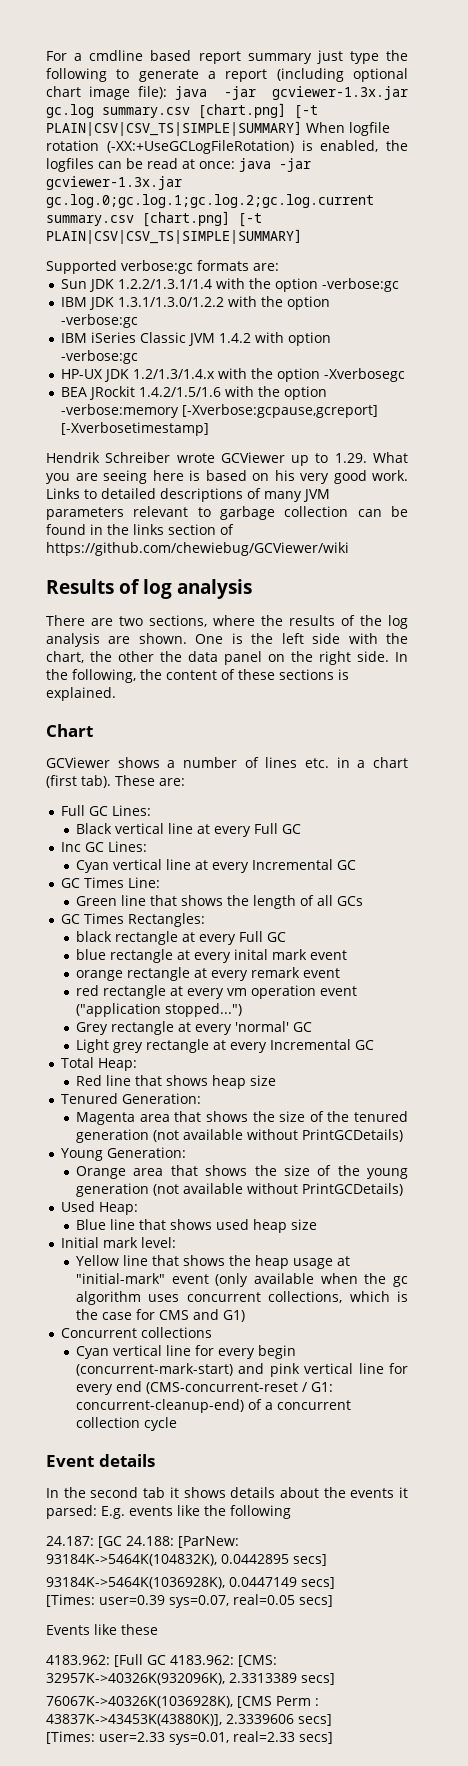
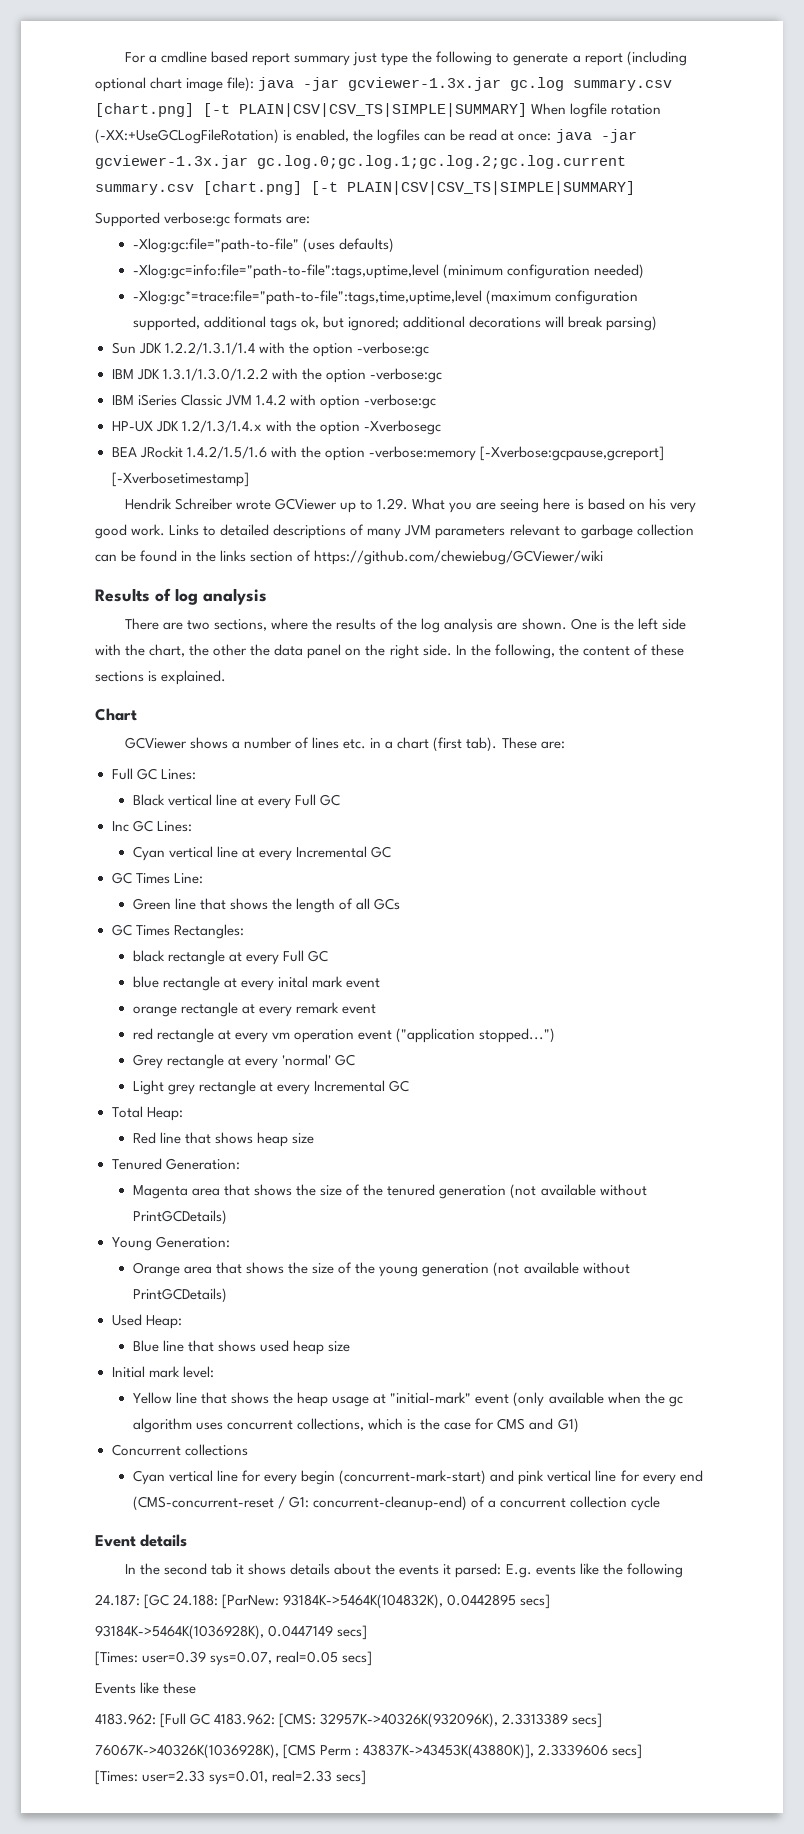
(279, 267) none -> [132,238,395,253] [132,264,645,279] [132,290,639,305] [132,316,658,331] // -Xlog:gc:file="path-to-file" (uses defaults) // -Xlog:gc=info:file="path-to-file":tags,uptime,level (minimum configuration needed) // -Xlog:gc*=trace:file="path-to-file":tags,time,uptime,level (maximum configuration supported, additional tags ok, but ignored; additional decorations will break parsing)

